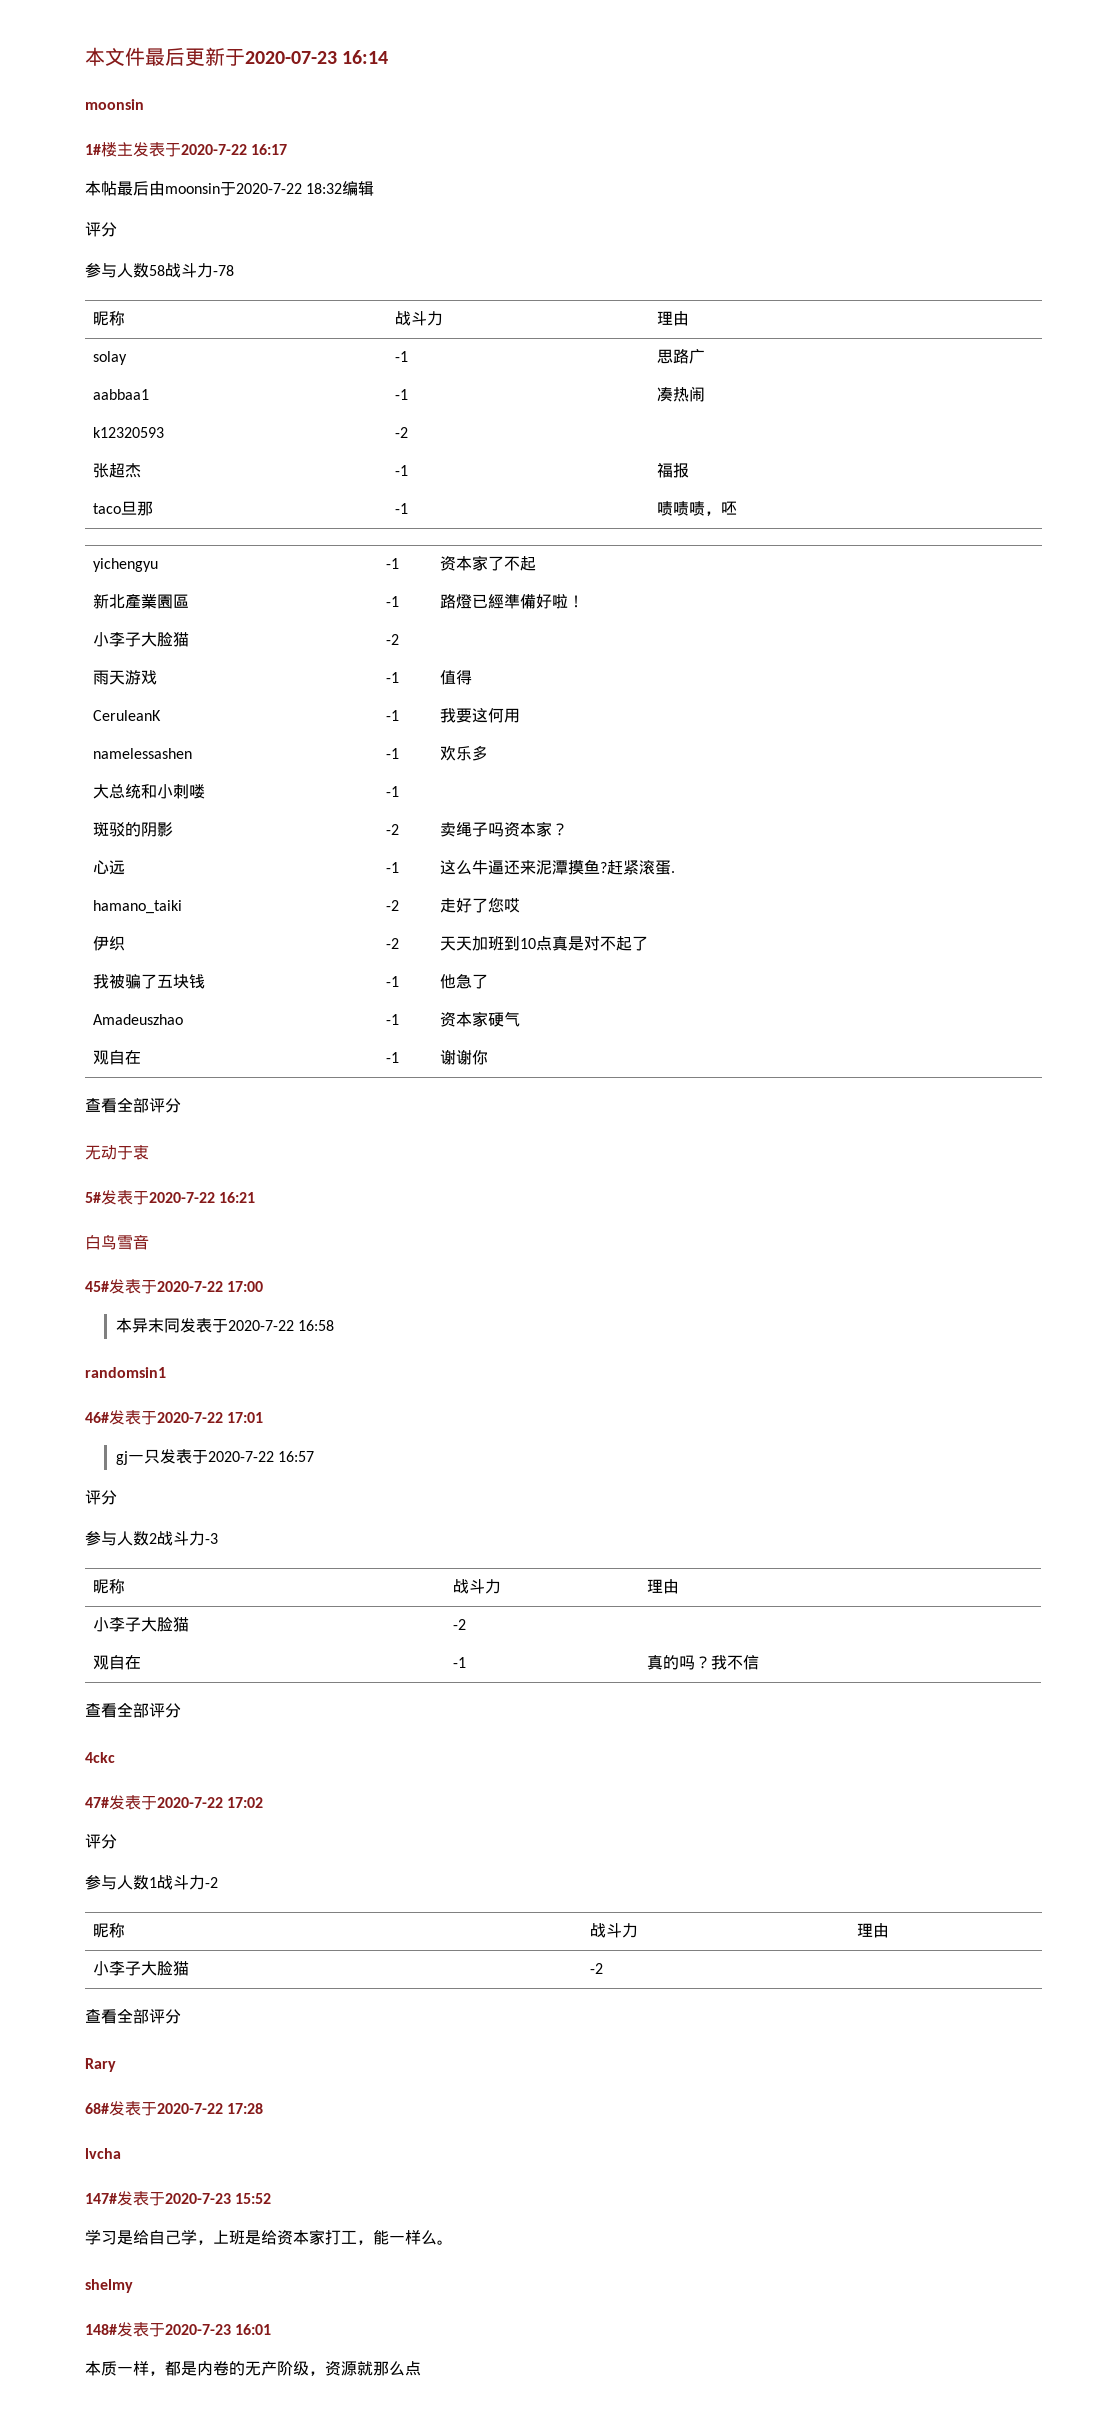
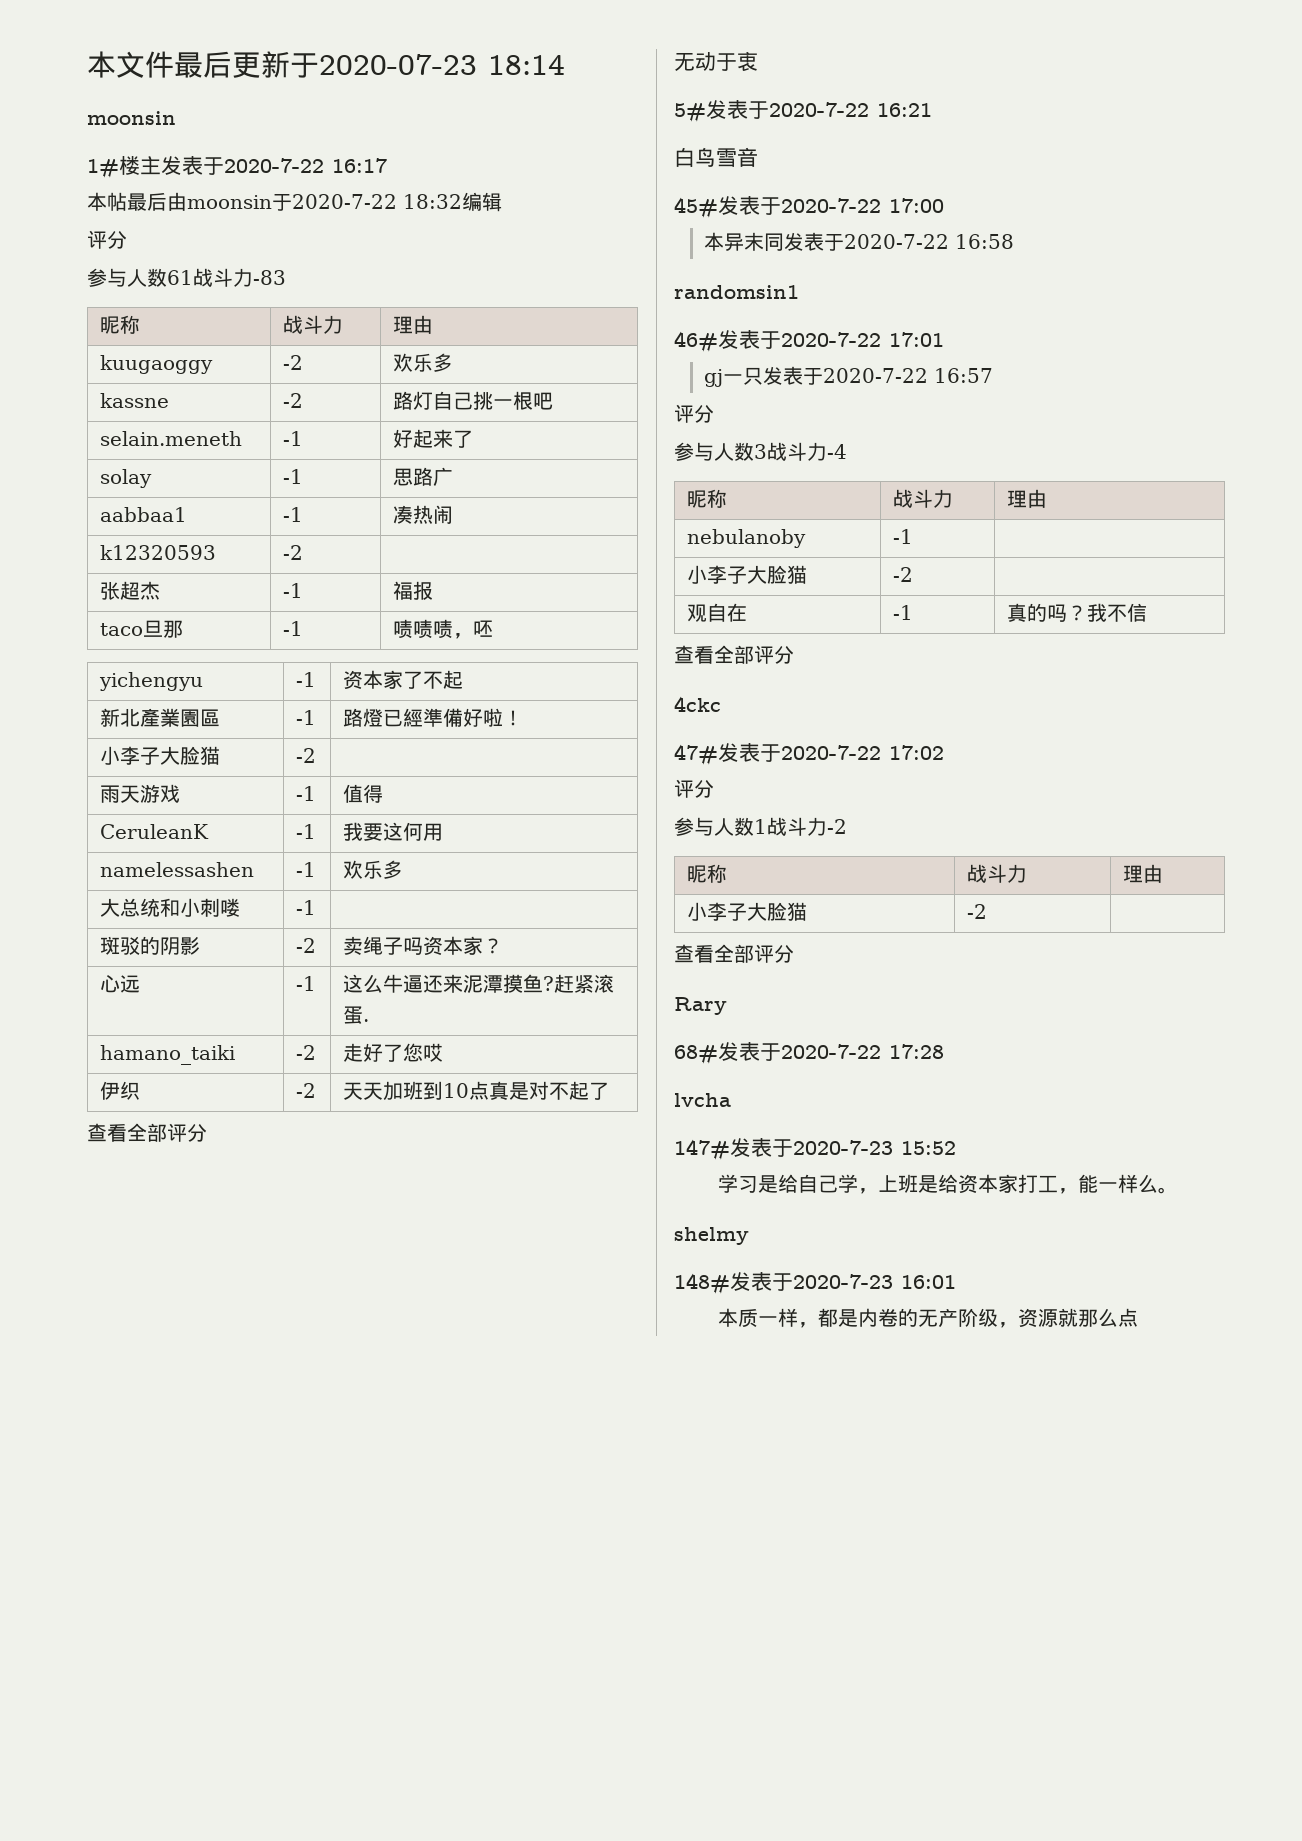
[342,50,389,64] 16:14 -> [488,55,565,75] 18:14
[149,263,234,278] [92,311,125,326] [394,311,443,326] [656,311,689,326] 58战斗力-78 // 昵称 | 战斗力 | 理由 -> [167,268,286,287] [99,315,140,334] [282,315,343,334] [392,315,433,334] [99,355,213,374] [282,355,303,370] [392,353,453,372] [99,393,169,408] [282,393,303,408] [392,391,553,410] [99,431,242,446] [282,431,303,446] [392,429,473,448] 61战斗力-83 // 昵称 | 战斗力 | 理由 // kuugaoggy | -2 | 欢乐多 // kassne | -2 | 路灯自己挑一根吧 // selain.meneth | -1 | 好起来了
[92,974,205,989] [385,976,399,987] [439,974,488,989] [92,1014,183,1025] [385,1014,399,1025] [439,1011,520,1027] [92,1050,141,1065] [385,1052,399,1063] [439,1049,488,1065] // 我被骗了五块钱 | -1 | 他急了 // Amadeuszhao | -1 | 资本家硬气 // 观自在 | -1 | 谢谢你 -> (609, 1091) none
[149,1531,218,1546] [92,1579,125,1594] [452,1579,501,1594] [646,1579,679,1594] 2战斗力-3 // 昵称 | 战斗力 | 理由 -> [754,442,847,461] [686,489,727,508] [892,489,953,508] [1006,489,1047,508] [686,529,806,548] [892,529,913,544] 3战斗力-4 // 昵称 | 战斗力 | 理由 // nebulanoby | -1 |

